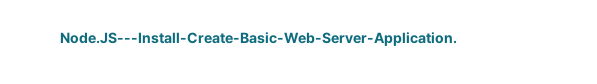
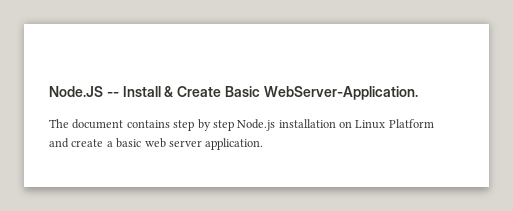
[60,32,457,46] Node.JS---Install-Create-Basic-Web-Server-Application. -> [49,86,418,100] [49,119,434,131] [49,138,264,150] Node.JS -- Install & Create Basic WebServer-Application. // The document contains step by step Node.js installation on Linux Platform and create a basic web server application.

